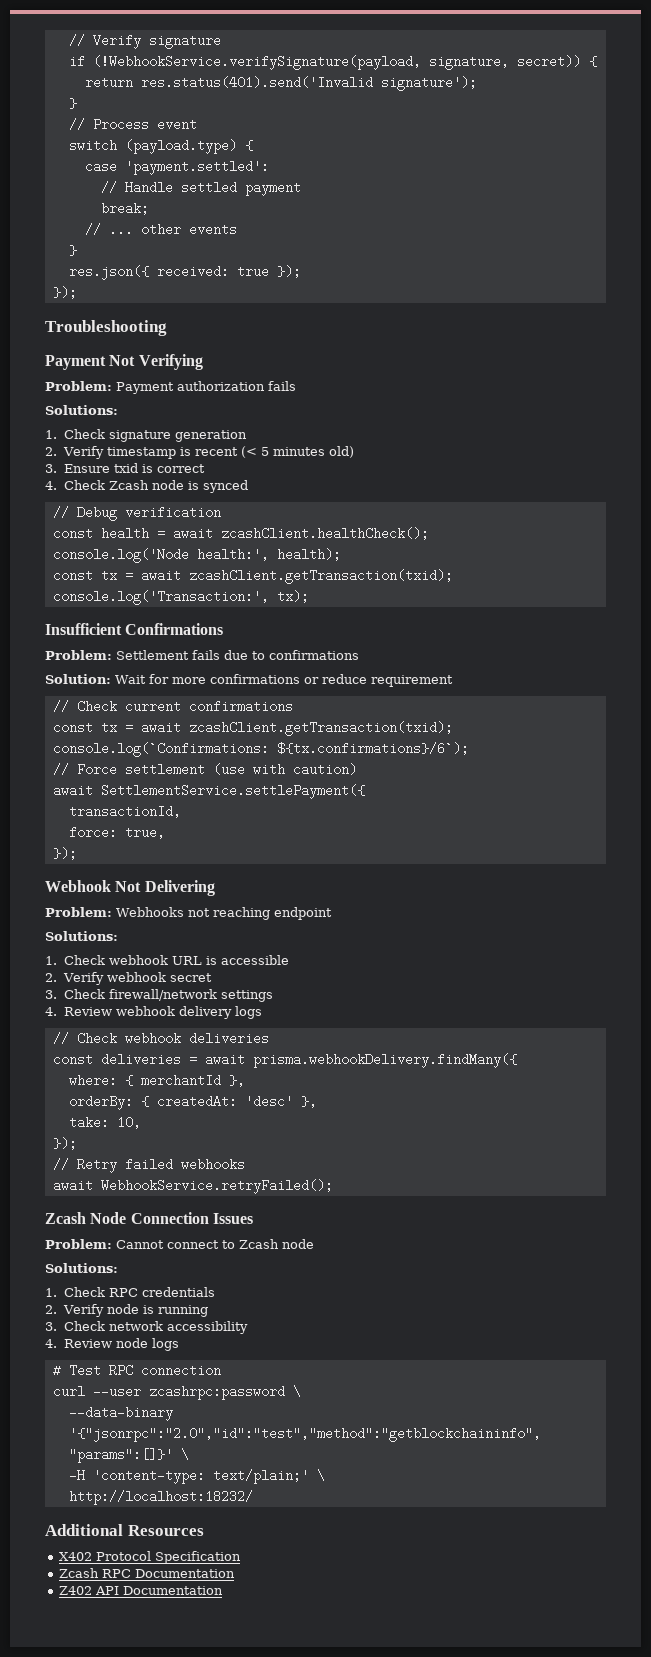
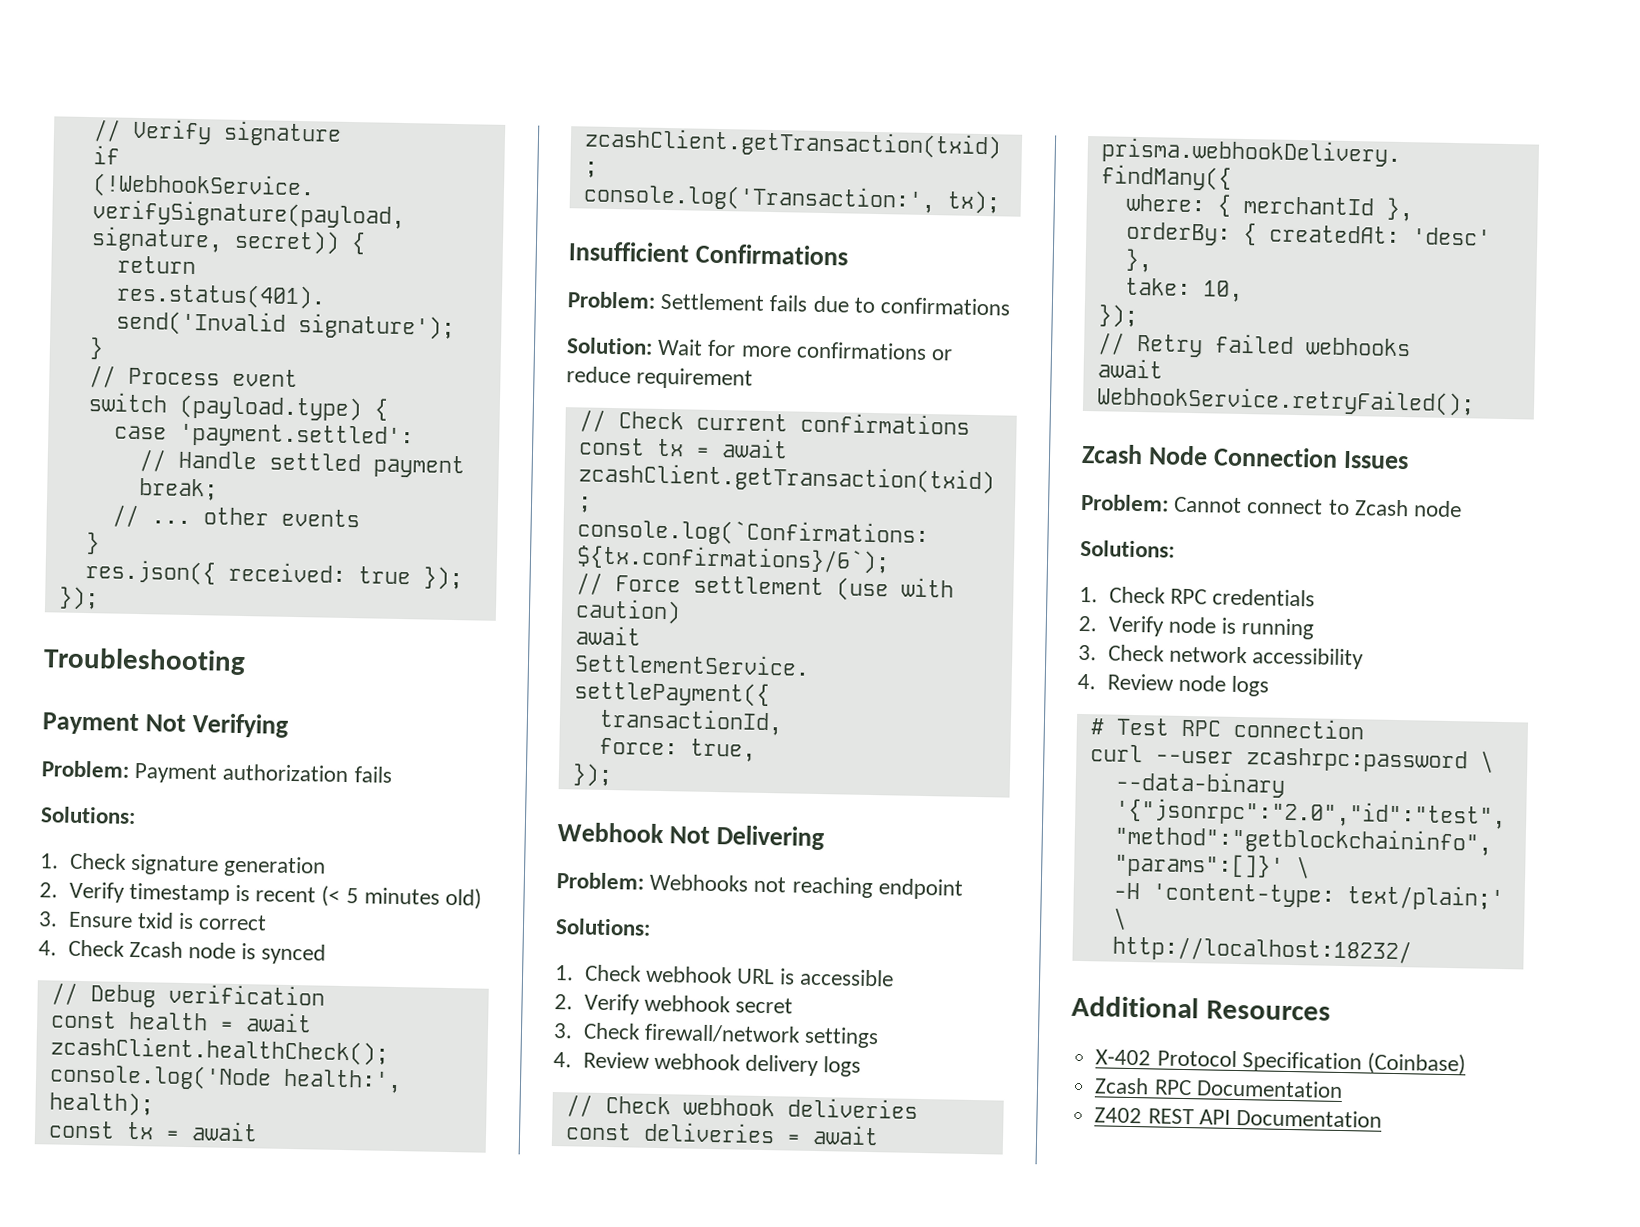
[59,1552,93,1561] X402 -> [1095,1049,1152,1066] X-402
(242, 1557) none -> [1366,1052,1466,1076] (Coinbase)
(93, 1590) none -> [1147,1108,1194,1125] REST

